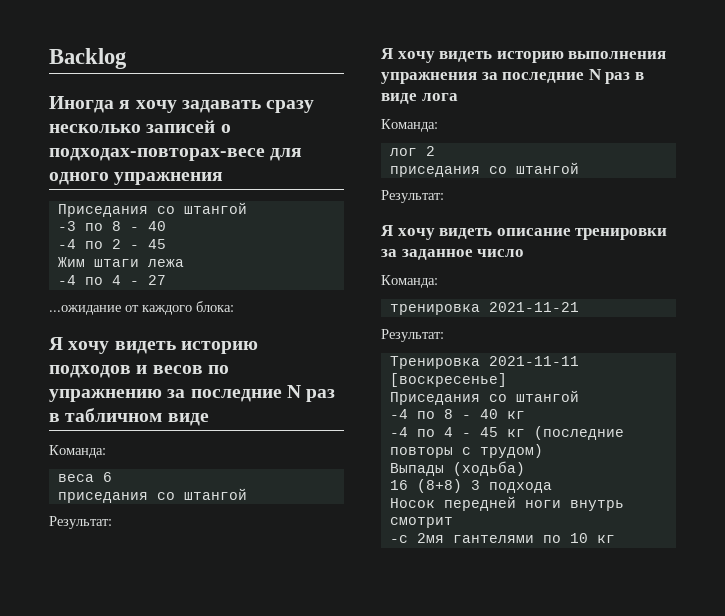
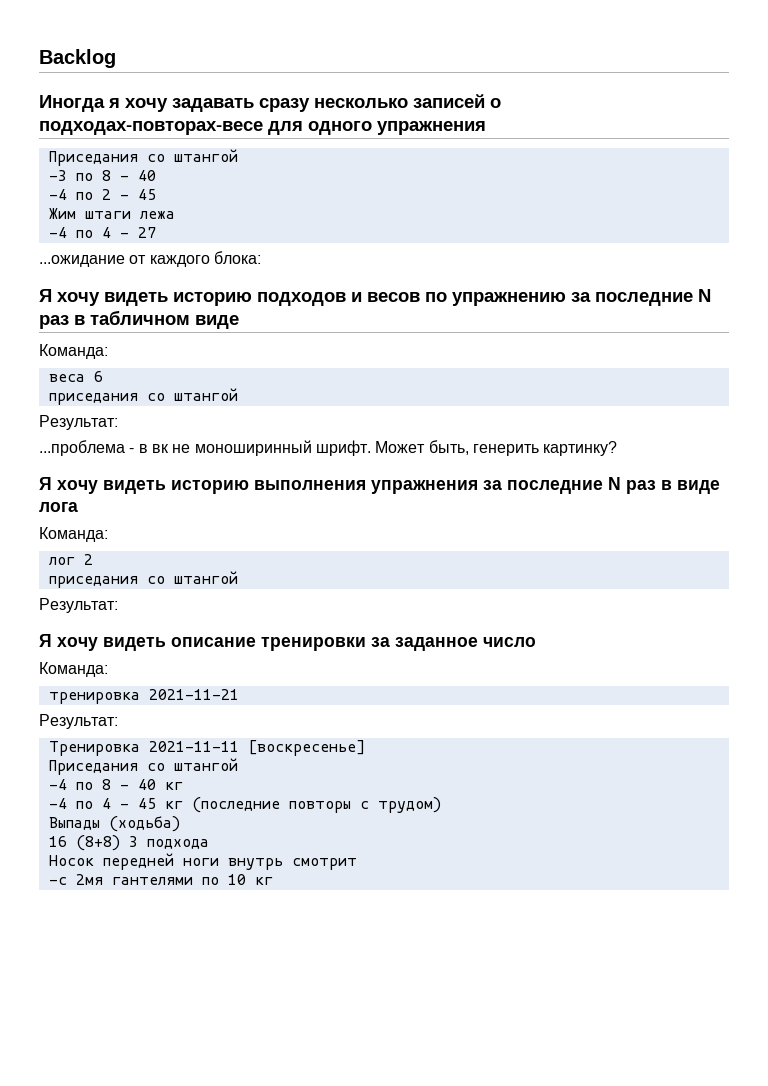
(112, 522) none -> [39,440,618,456] // ...проблема - в вк не моноширинный шрифт. Может быть, генерить картинку?

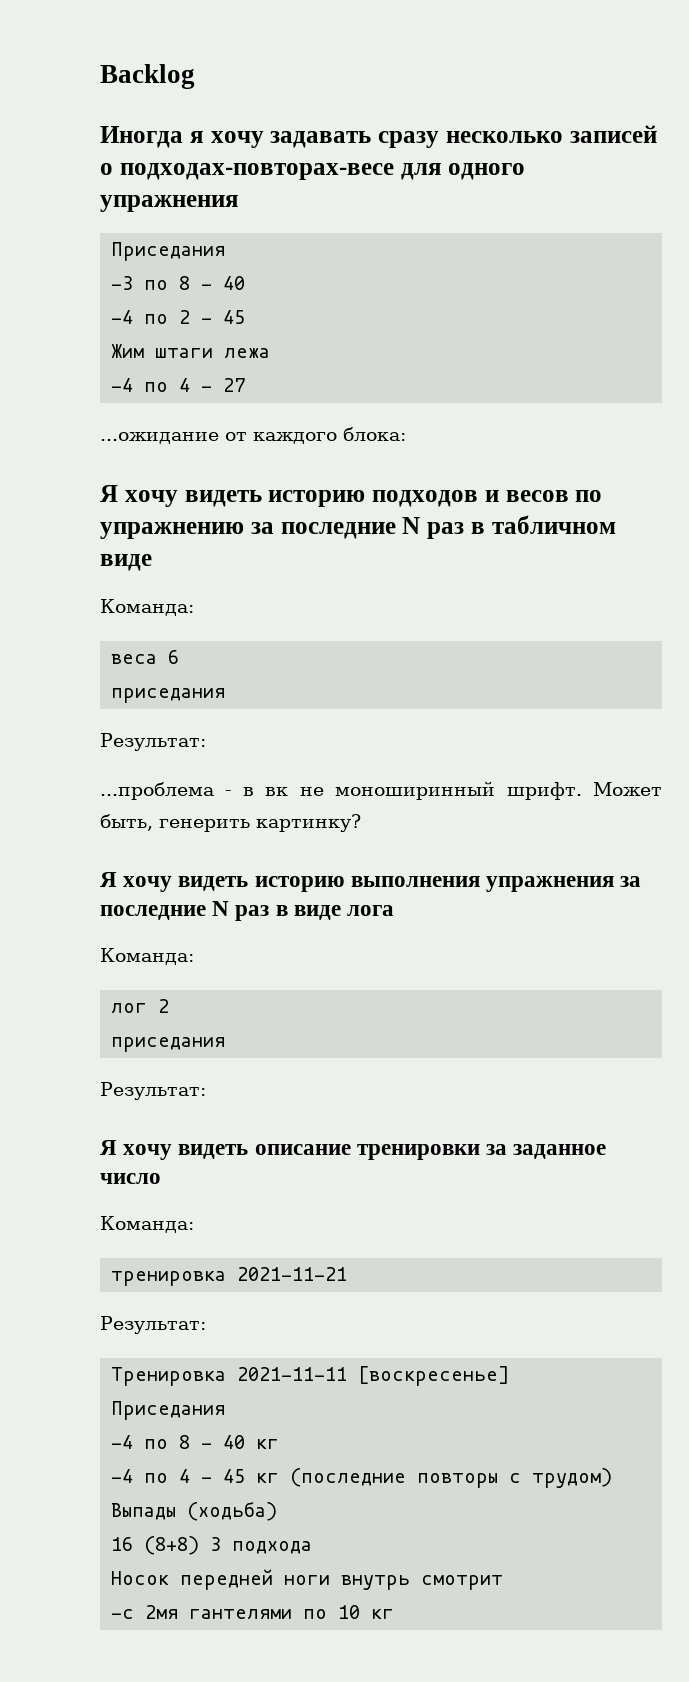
[146,149,238,162] со штангой -> (226, 251) none
[146,388,238,401] со штангой -> (226, 695) none
[146,571,238,584] со штангой -> (226, 1044) none
[146,758,238,771] со штангой -> (226, 1410) none

